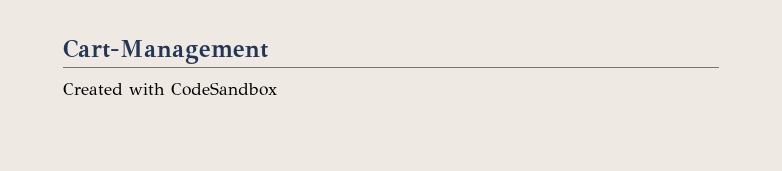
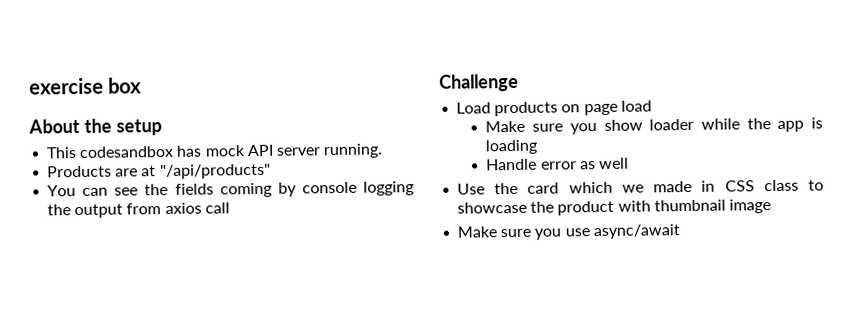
[63,39,268,64] [63,82,277,96] Cart-Management // Created with CodeSandbox -> [29,77,143,95] [28,118,162,136] [46,143,384,159] [47,163,271,180] [47,181,414,198] [47,202,230,219] [439,73,519,92] [456,100,652,117] [485,117,823,135] [485,139,538,155] [486,157,629,171] [457,179,824,195] [457,199,771,216] [457,224,680,240] exercise box // About the setup // This codesandbox has mock API server running. // Products are at "/api/products" // You can see the fields coming by console logging the output from axios call // Challenge // Load products on page load // Make sure you show loader while the app is loading // Handle error as well // Use the card which we made in CSS class to showcase the product with thumbnail image // Make sure you use async/await

